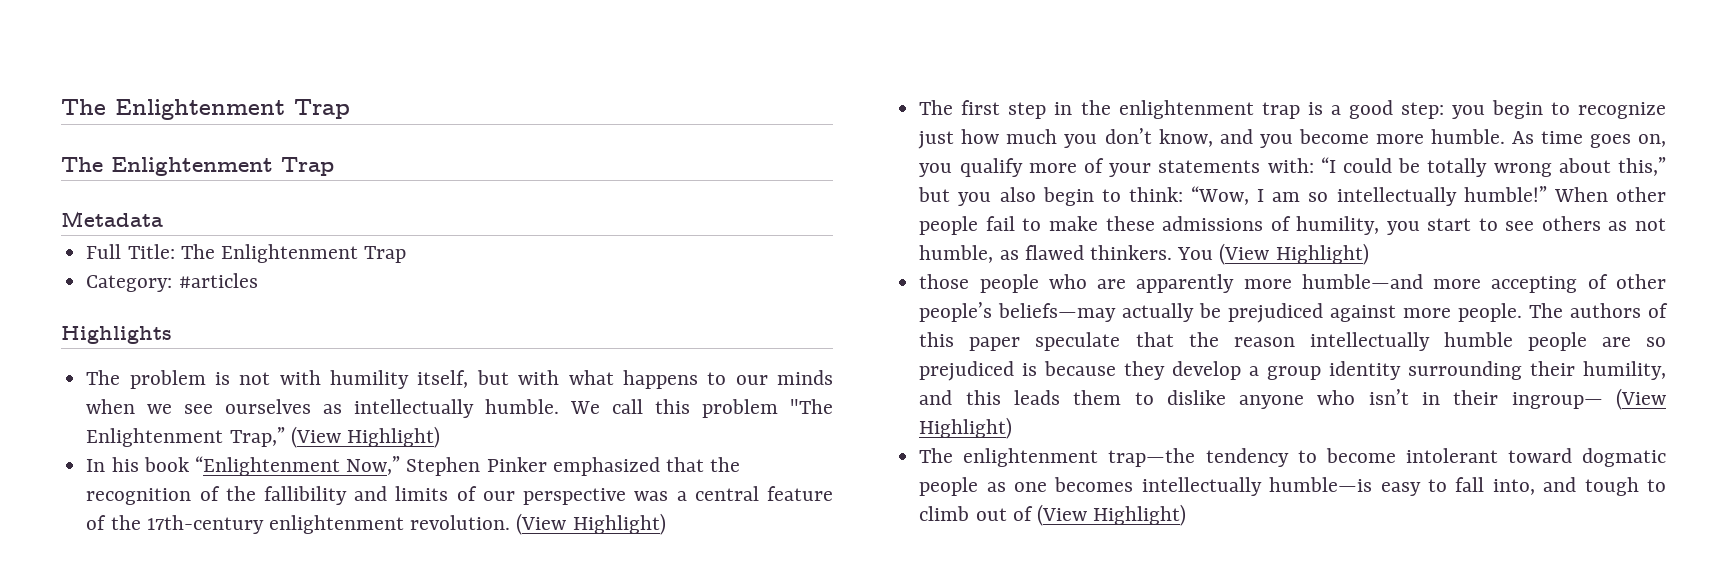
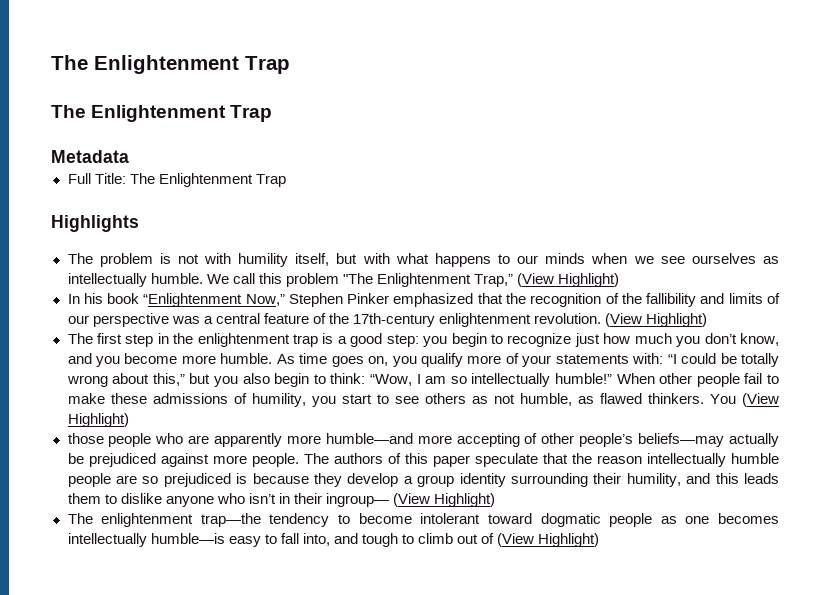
[86,273,258,292] // Category: #articles -> (286, 180) none

